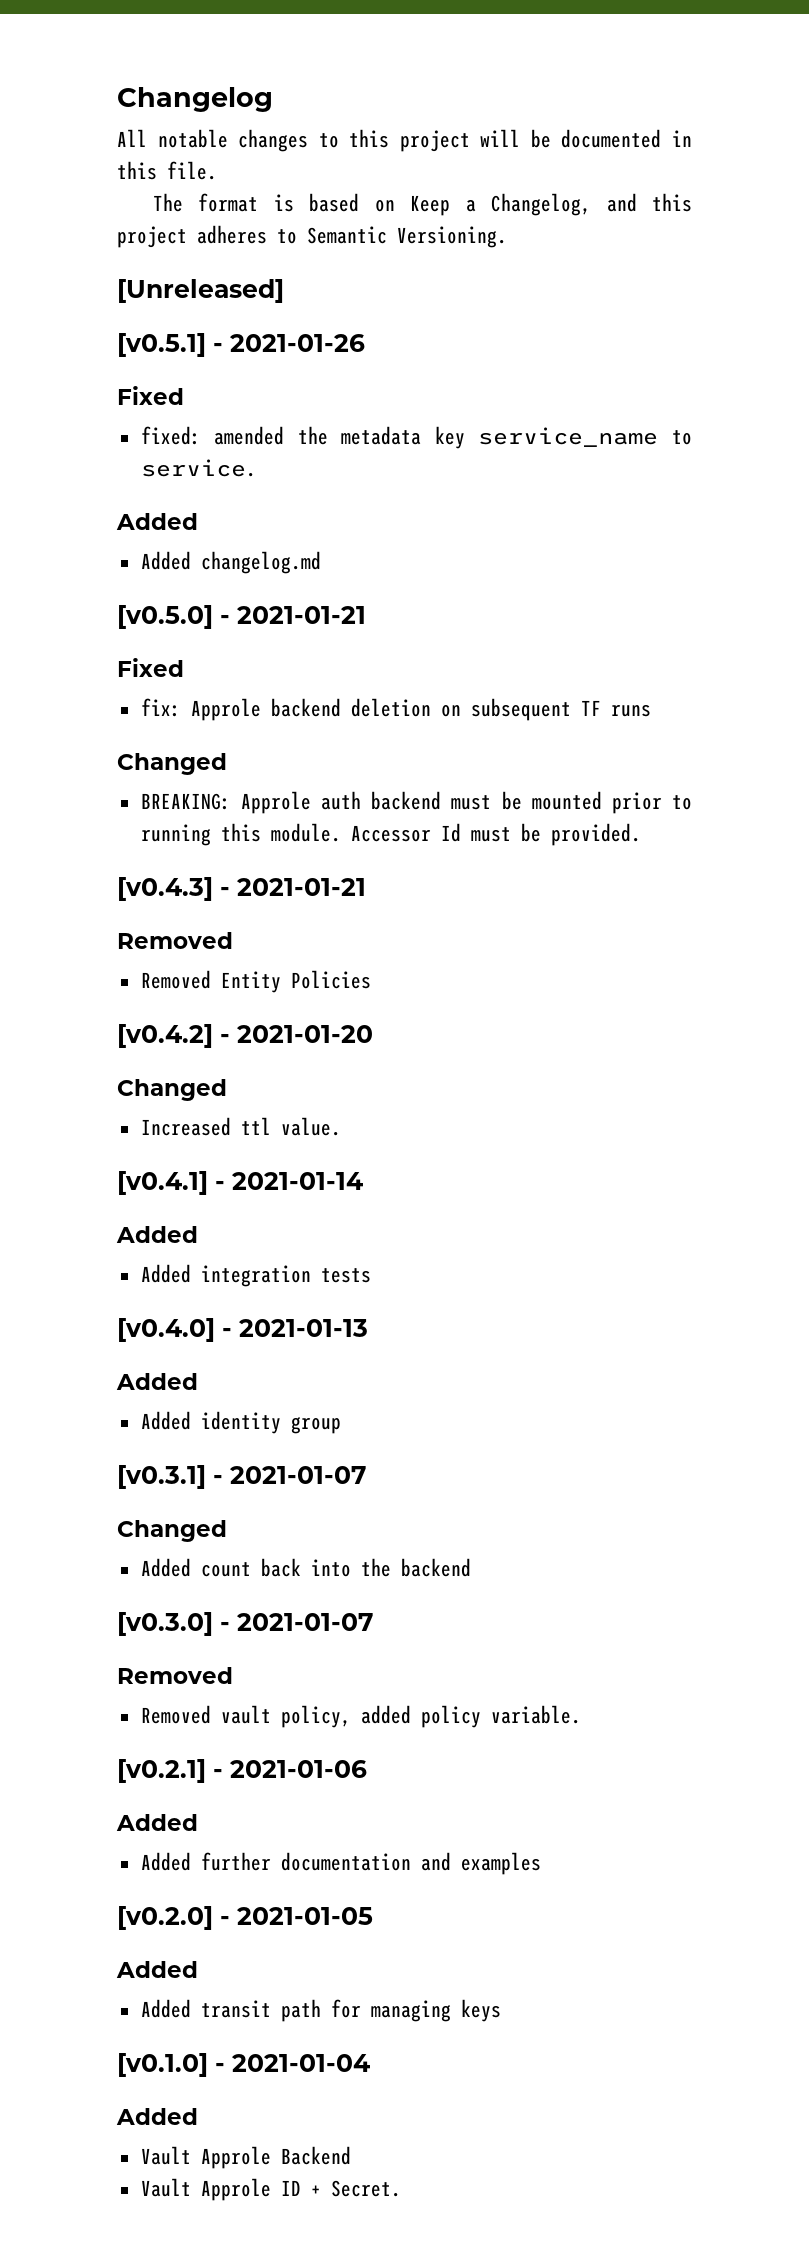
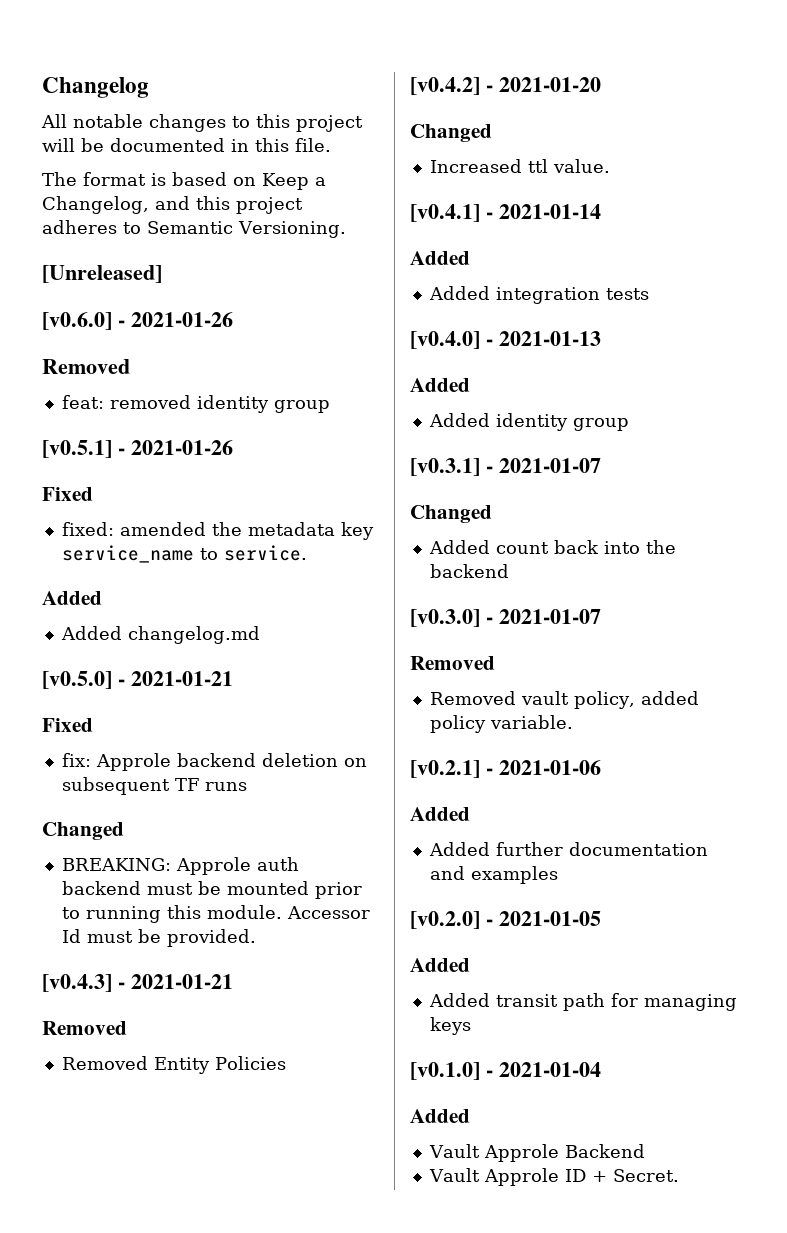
(284, 291) none -> [42,312,233,330] [42,359,130,374] [61,395,330,413] // [v0.6.0] - 2021-01-26 // Removed // feat: removed identity group

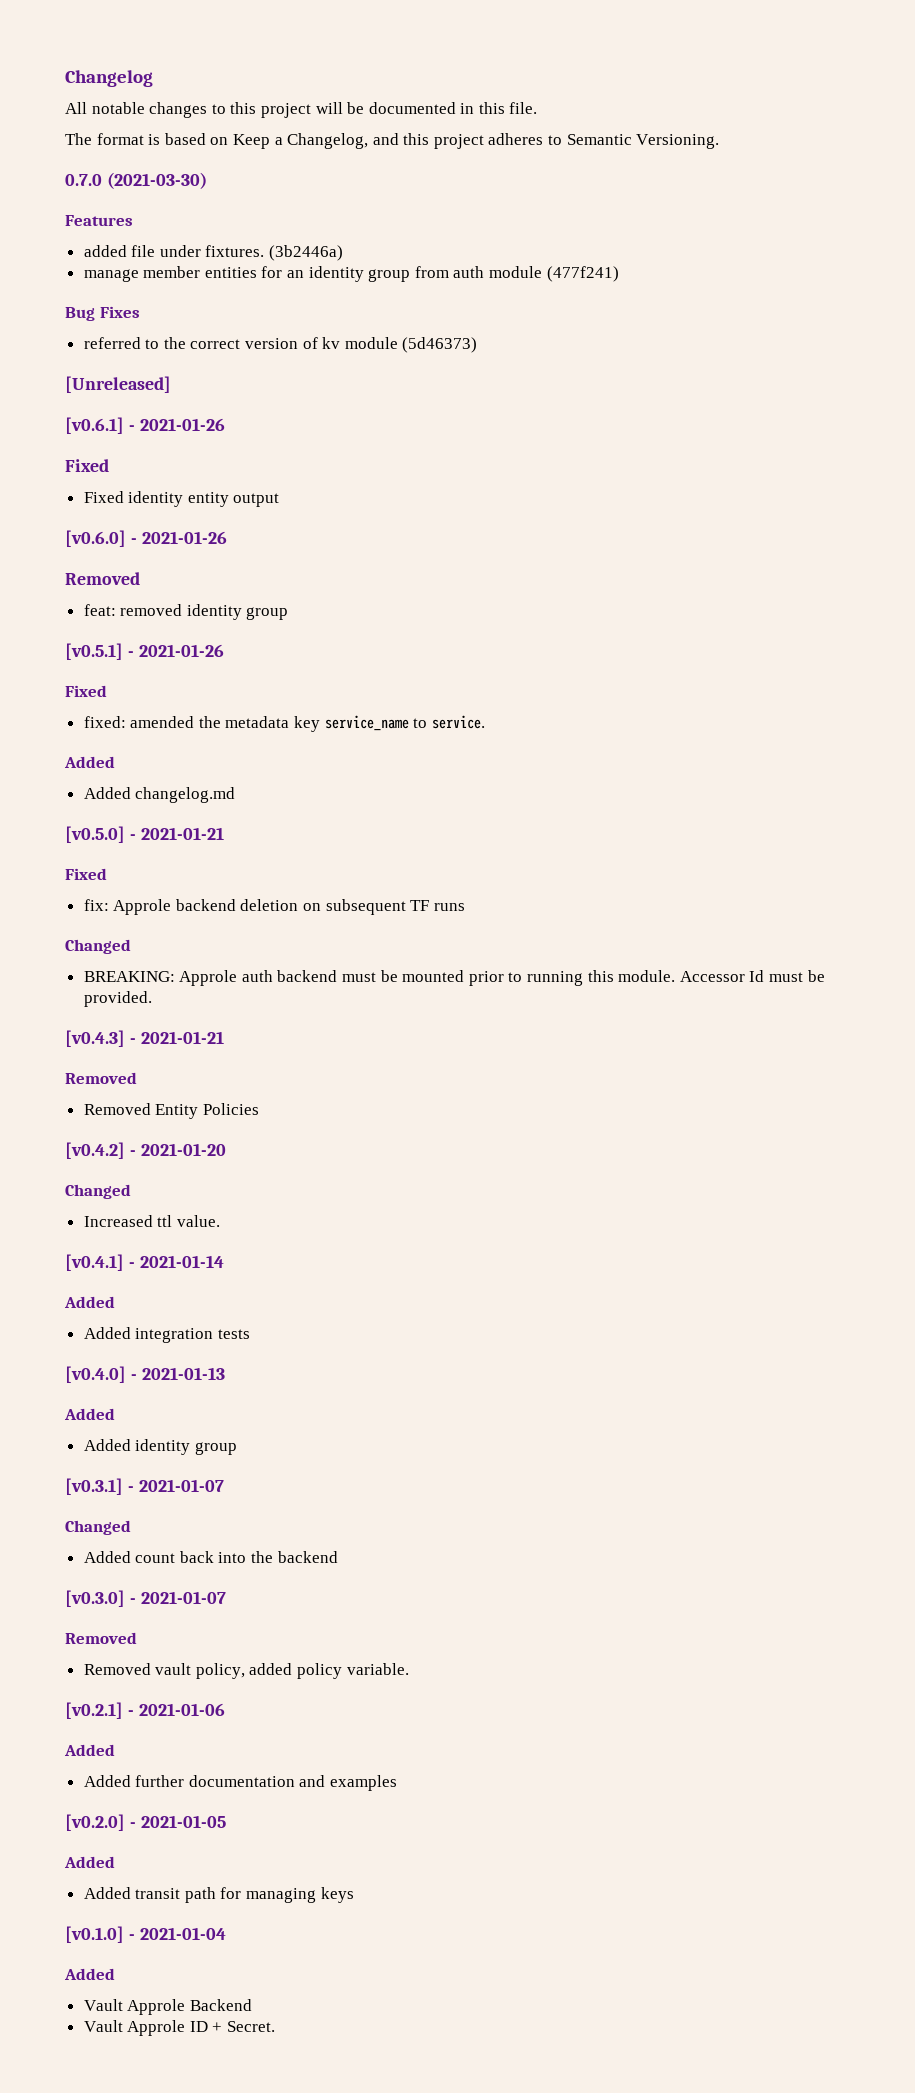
[42,265,162,283] [Unreleased] -> [65,172,207,189] [65,215,133,226] [83,245,344,261] [83,266,619,282] [65,306,140,321] [83,337,478,353] [65,376,171,393] [65,417,225,434] [65,459,109,472] [83,491,280,507] 0.7.0 (2021-03-30) // Features // added file under fixtures. (3b2446a) // manage member entities for an identity group from auth module (477f241) // Bug Fixes // referred to the correct version of kv module (5d46373) // [Unreleased] // [v0.6.1] - 2021-01-26 // Fixed // Fixed identity entity output

